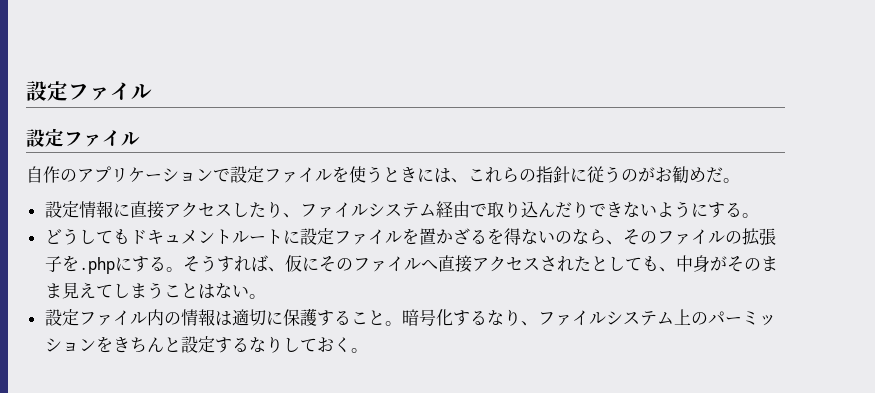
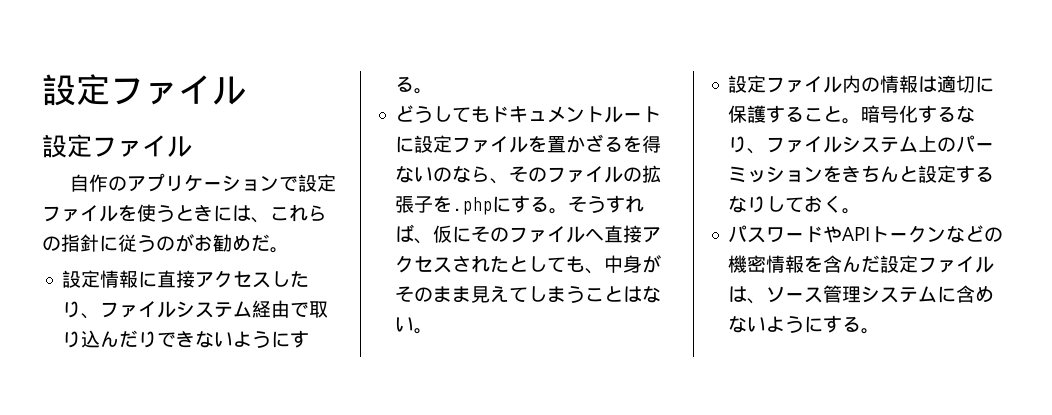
(368, 350) none -> [728,225,1004,243] [728,255,995,273] [728,285,995,304] [728,315,881,334] // パスワードやAPIトークンなどの機密情報を含んだ設定ファイルは、ソース管理システムに含めないようにする。

